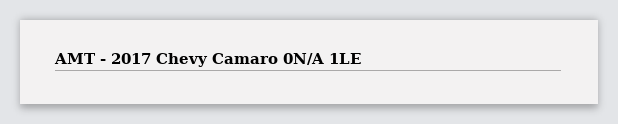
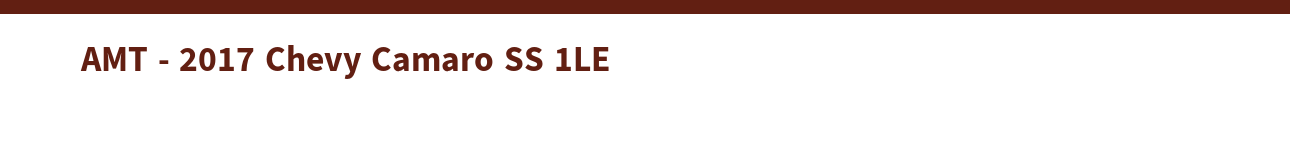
[283,53,324,65] 0N/A -> [503,47,544,71] SS

